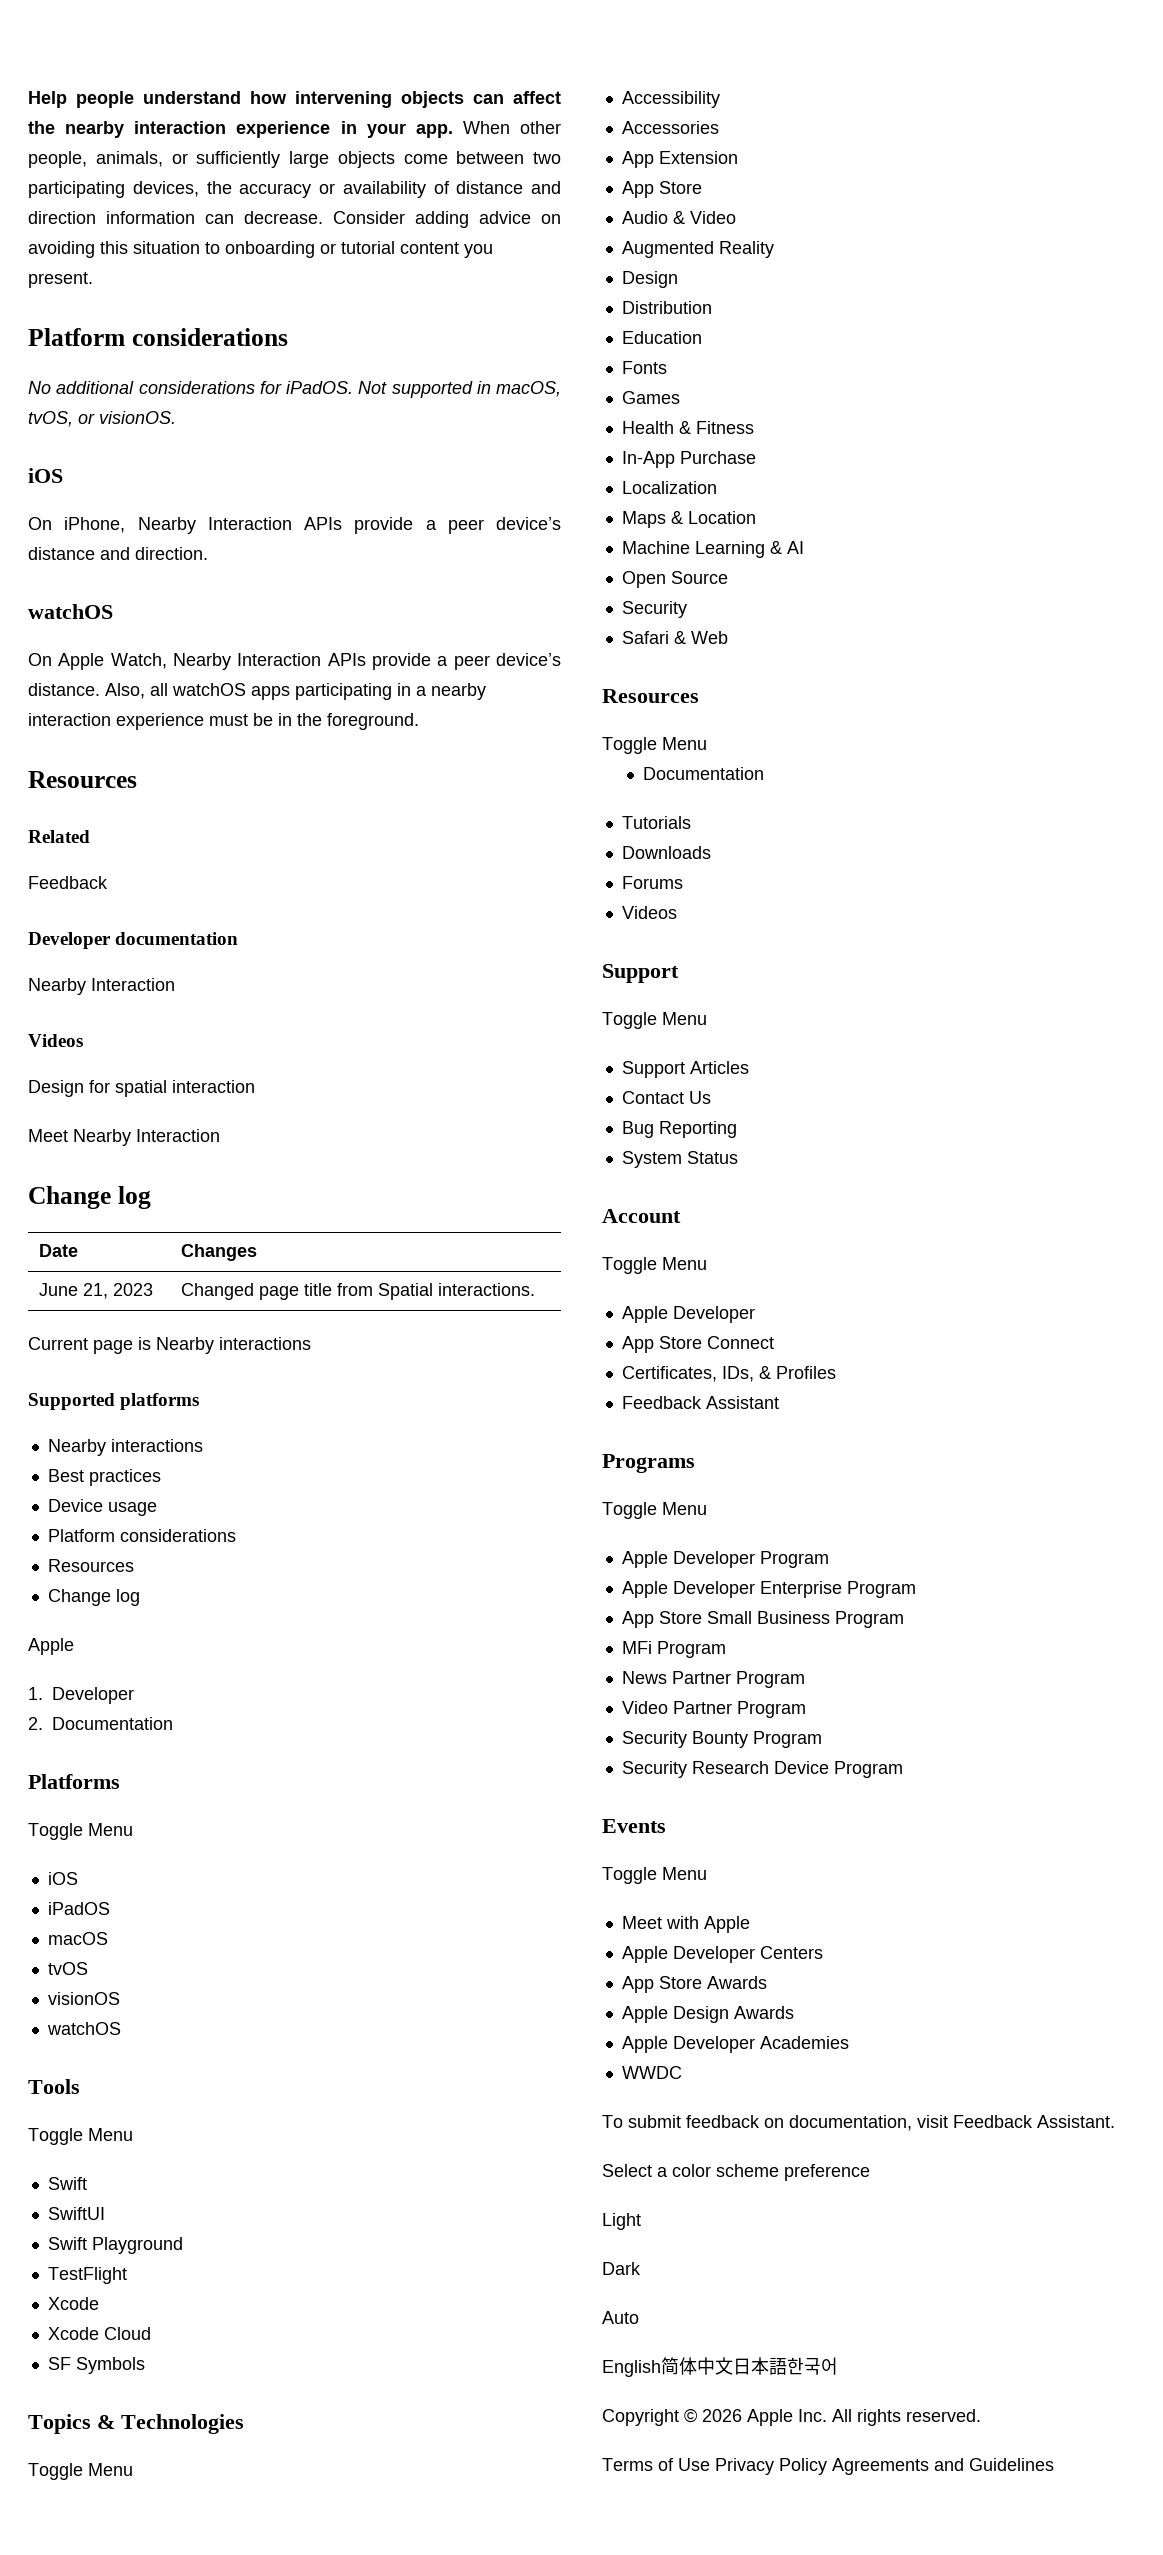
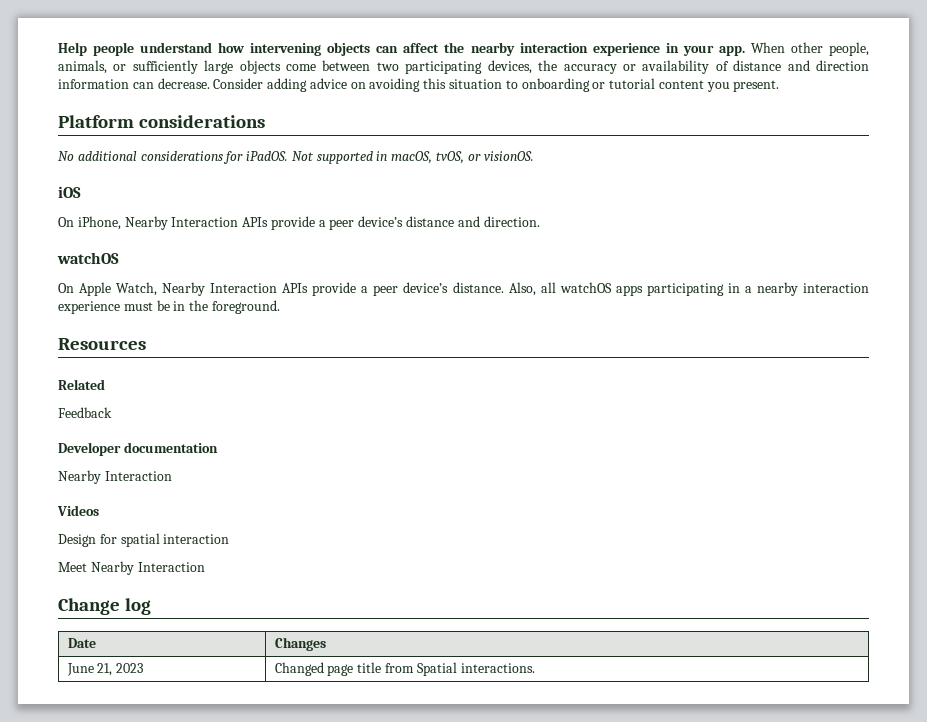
[28,1337,311,1354] [28,1393,200,1410] [47,1439,203,1456] [47,1469,161,1486] [47,1499,157,1516] [47,1529,236,1542] [47,1559,134,1572] [47,1589,140,1606] [28,1638,74,1655] [28,1687,134,1704] [28,1717,173,1730] [28,1774,120,1789] [28,1823,133,1840] [47,1872,78,1885] [47,1902,110,1915] [47,1932,108,1945] [47,1962,88,1975] [47,1992,120,2005] [46,2022,121,2035] [28,2079,80,2094] [28,2128,133,2145] [47,2177,87,2190] [47,2207,105,2220] [47,2237,183,2254] [47,2267,127,2284] [47,2297,99,2310] [47,2327,151,2340] [47,2357,145,2374] [28,2414,244,2434] [28,2463,133,2480] [621,91,720,108] [621,121,719,134] [621,151,738,168] [621,181,702,198] [621,211,736,224] [621,241,774,258] [621,271,678,288] [621,301,712,314] [621,331,702,344] [621,361,667,374] [621,391,680,404] [621,421,754,434] [621,451,756,468] [621,481,717,494] [621,511,756,528] [621,541,804,558] [621,571,728,588] [621,601,687,618] [621,631,728,644] [602,689,699,703] [602,737,707,754] [643,767,765,780] [621,816,691,829] [621,846,711,859] [621,876,683,889] [621,906,677,919] [602,964,679,983] [602,1012,707,1029] [621,1061,749,1078] [621,1091,711,1104] [621,1121,737,1138] [621,1151,738,1168] [602,1209,681,1223] [602,1257,707,1274] [621,1306,755,1323] [621,1336,774,1353] [621,1366,836,1382] [621,1396,779,1409] [602,1454,695,1473] [602,1502,707,1519] [621,1551,829,1568] [621,1581,916,1598] [621,1611,904,1628] [621,1641,726,1658] [621,1671,805,1688] [621,1701,806,1718] [621,1731,822,1748] [621,1761,903,1778] [602,1819,666,1833] [602,1867,707,1884] [621,1916,750,1933] [621,1946,823,1963] [621,1976,767,1993] [621,2006,794,2023] [621,2036,849,2053] [621,2066,682,2079] [602,2115,1115,2131] [602,2164,870,2181] [602,2213,641,2230] [602,2262,641,2275] [602,2311,639,2324] [602,2357,838,2377] [602,2408,981,2426] [602,2458,1054,2475] // Current page is Nearby interactions // Supported platforms // Nearby interactions // Best practices // Device usage // Platform considerations // Resources // Change log // Apple // 1. Developer // 2. Documentation // Platforms // Toggle Menu // iOS // iPadOS // macOS // tvOS // visionOS // watchOS // Tools // Toggle Menu // Swift // SwiftUI // Swift Playground // TestFlight // Xcode // Xcode Cloud // SF Symbols // Topics & Technologies // Toggle Menu // Accessibility // Accessories // App Extension // App Store // Audio & Video // Augmented Reality // Design // Distribution // Education // Fonts // Games // Health & Fitness // In-App Purchase // Localization // Maps & Location // Machine Learning & AI // Open Source // Security // Safari & Web // Resources // Toggle Menu // Documentation // Tutorials // Downloads // Forums // Videos // Support // Toggle Menu // Support Articles // Contact Us // Bug Reporting // System Status // Account // Toggle Menu // Apple Developer // App Store Connect // Certificates, IDs, & Profiles // Feedback Assistant // Programs // Toggle Menu // Apple Developer Program // Apple Developer Enterprise Program // App Store Small Business Program // MFi Program // News Partner Program // Video Partner Program // Security Bounty Program // Security Research Device Program // Events // Toggle Menu // Meet with Apple // Apple Developer Centers // App Store Awards // Apple Design Awards // Apple Developer Academies // WWDC // To submit feedback on documentation, visit Feedback Assistant. // Select a color scheme preference // Light // Dark // Auto // English简体中文日本語한국어 // Copyright © 2026 Apple Inc. All rights reserved. // Terms of Use Privacy Policy Agreements and Guidelines -> (535, 668) none

